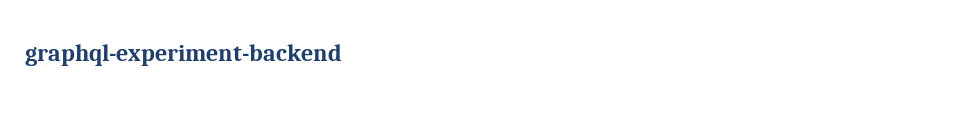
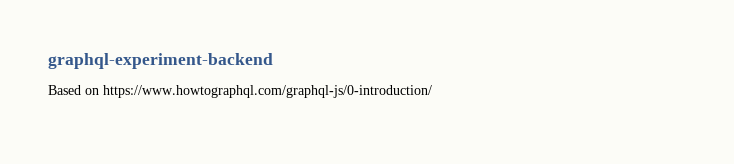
(342, 55) none -> [48,85,432,98] // Based on https://www.howtographql.com/graphql-js/0-introduction/

